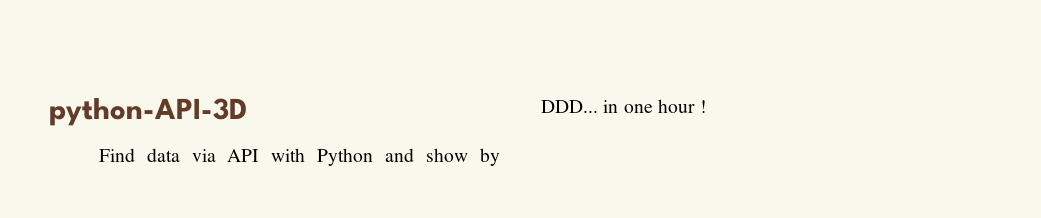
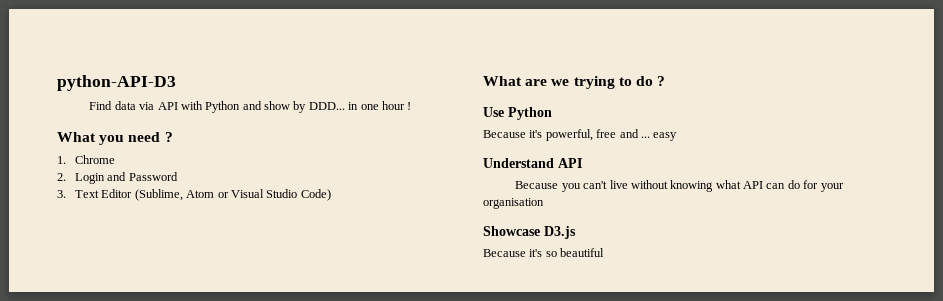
[49,98,247,126] python-API-3D -> [57,75,176,91] python-API-D3
(708, 106) none -> [57,132,173,145] [57,155,116,164] [57,172,178,184] [57,189,331,201] [483,76,666,89] [483,107,552,120] [483,129,678,141] [483,158,582,168] [515,180,844,192] [483,198,544,209] [483,226,576,239] [483,248,605,257] // What you need ? // 1. Chrome // 2. Login and Password // 3. Text Editor (Sublime, Atom or Visual Studio Code) // What are we trying to do ? // Use Python // Because it's powerful, free and ... easy // Understand API // Because you can't live without knowing what API can do for your organisation // Showcase D3.js // Because it's so beautiful

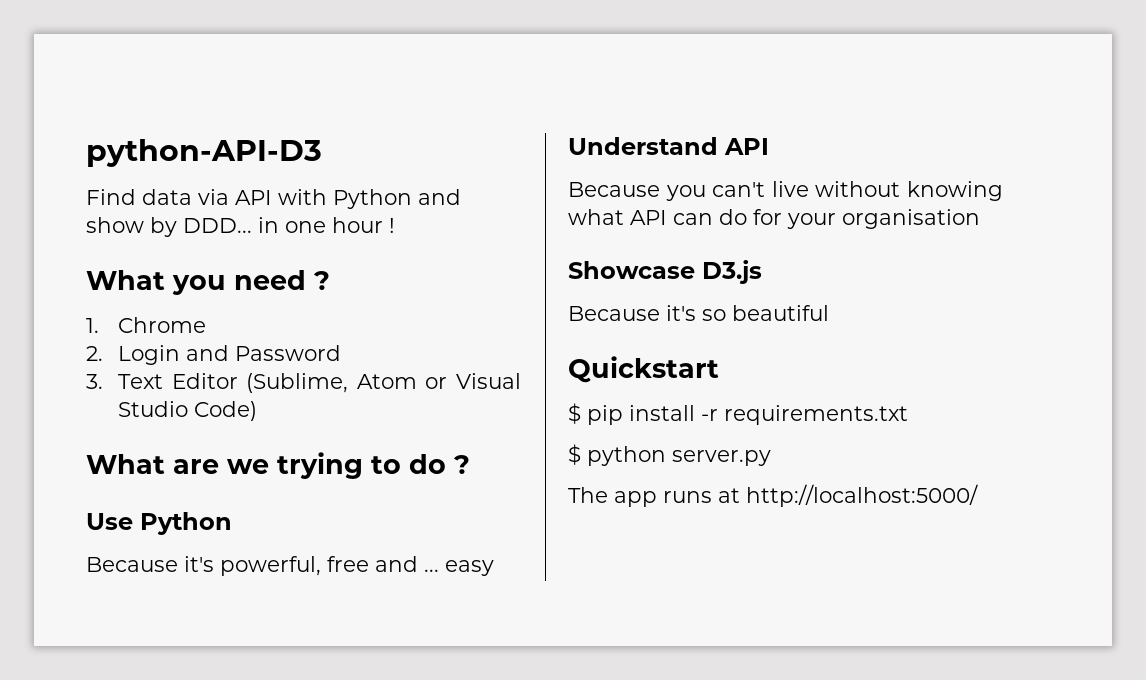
(605, 252) none -> [568,356,719,383] [568,403,908,425] [568,444,771,466] [568,484,978,507] // Quickstart // $ pip install -r requirements.txt // $ python server.py // The app runs at http://localhost:5000/

